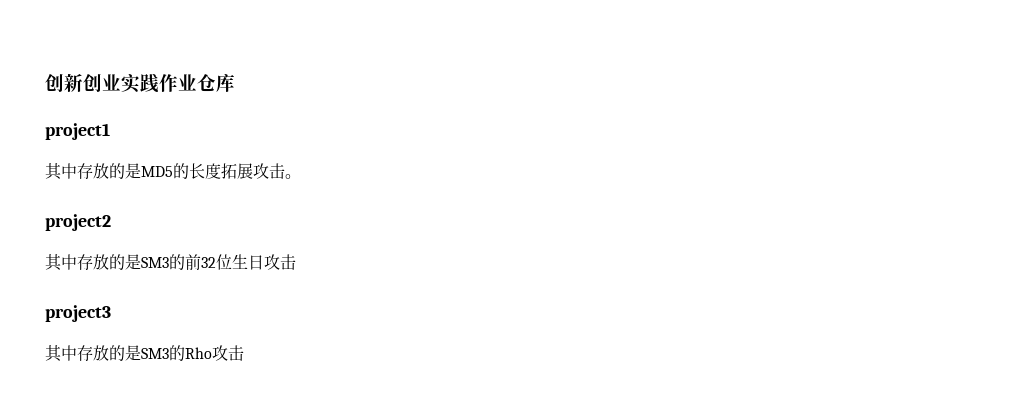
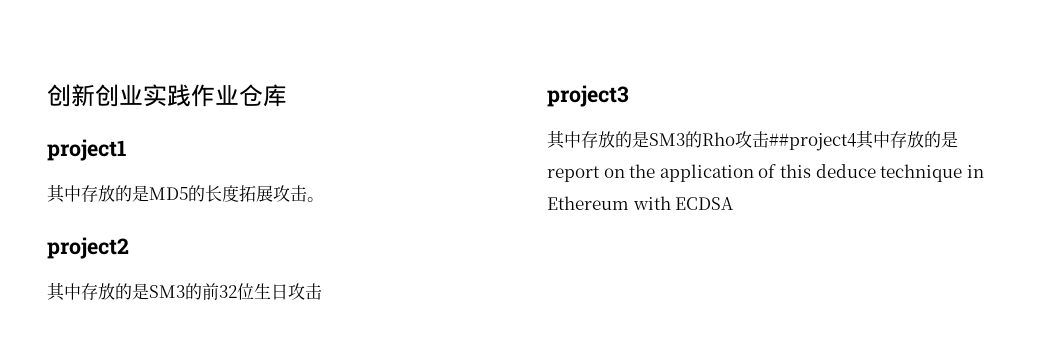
(244, 353) none -> [769,130,958,151] [547,164,984,182] [547,196,735,210] ##project4其中存放的是report on the application of this deduce technique in Ethereum with ECDSA

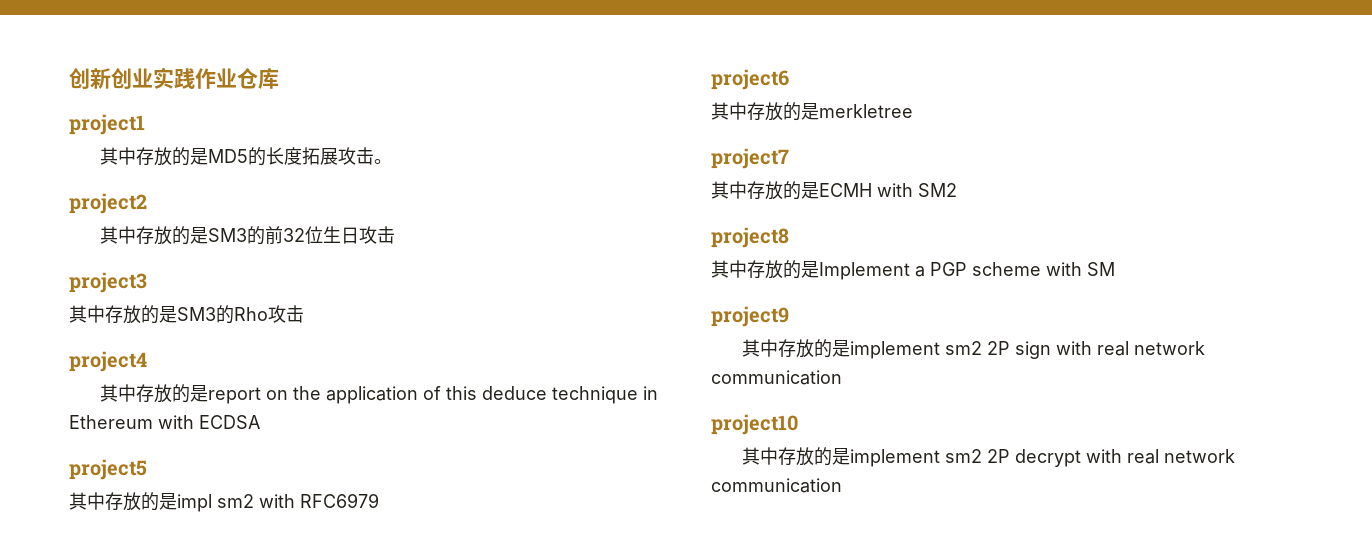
[769,133,857,151] ##project4 -> [69,351,147,372] // project4 //
(735, 203) none -> [69,459,147,480] [69,492,379,512] [711,69,789,90] [711,102,913,121] [711,148,789,169] [711,181,957,200] [711,227,789,248] [711,260,1115,280] [711,306,789,327] [741,339,1205,359] [711,370,842,385] [711,414,798,435] [741,447,1235,467] [711,478,842,493] // project5 // 其中存放的是impl sm2 with RFC6979 // project6 // 其中存放的是merkletree // project7 // 其中存放的是ECMH with SM2 // project8 // 其中存放的是Implement a PGP scheme with SM // project9 // 其中存放的是implement sm2 2P sign with real network communication // project10 // 其中存放的是implement sm2 2P decrypt with real network communication

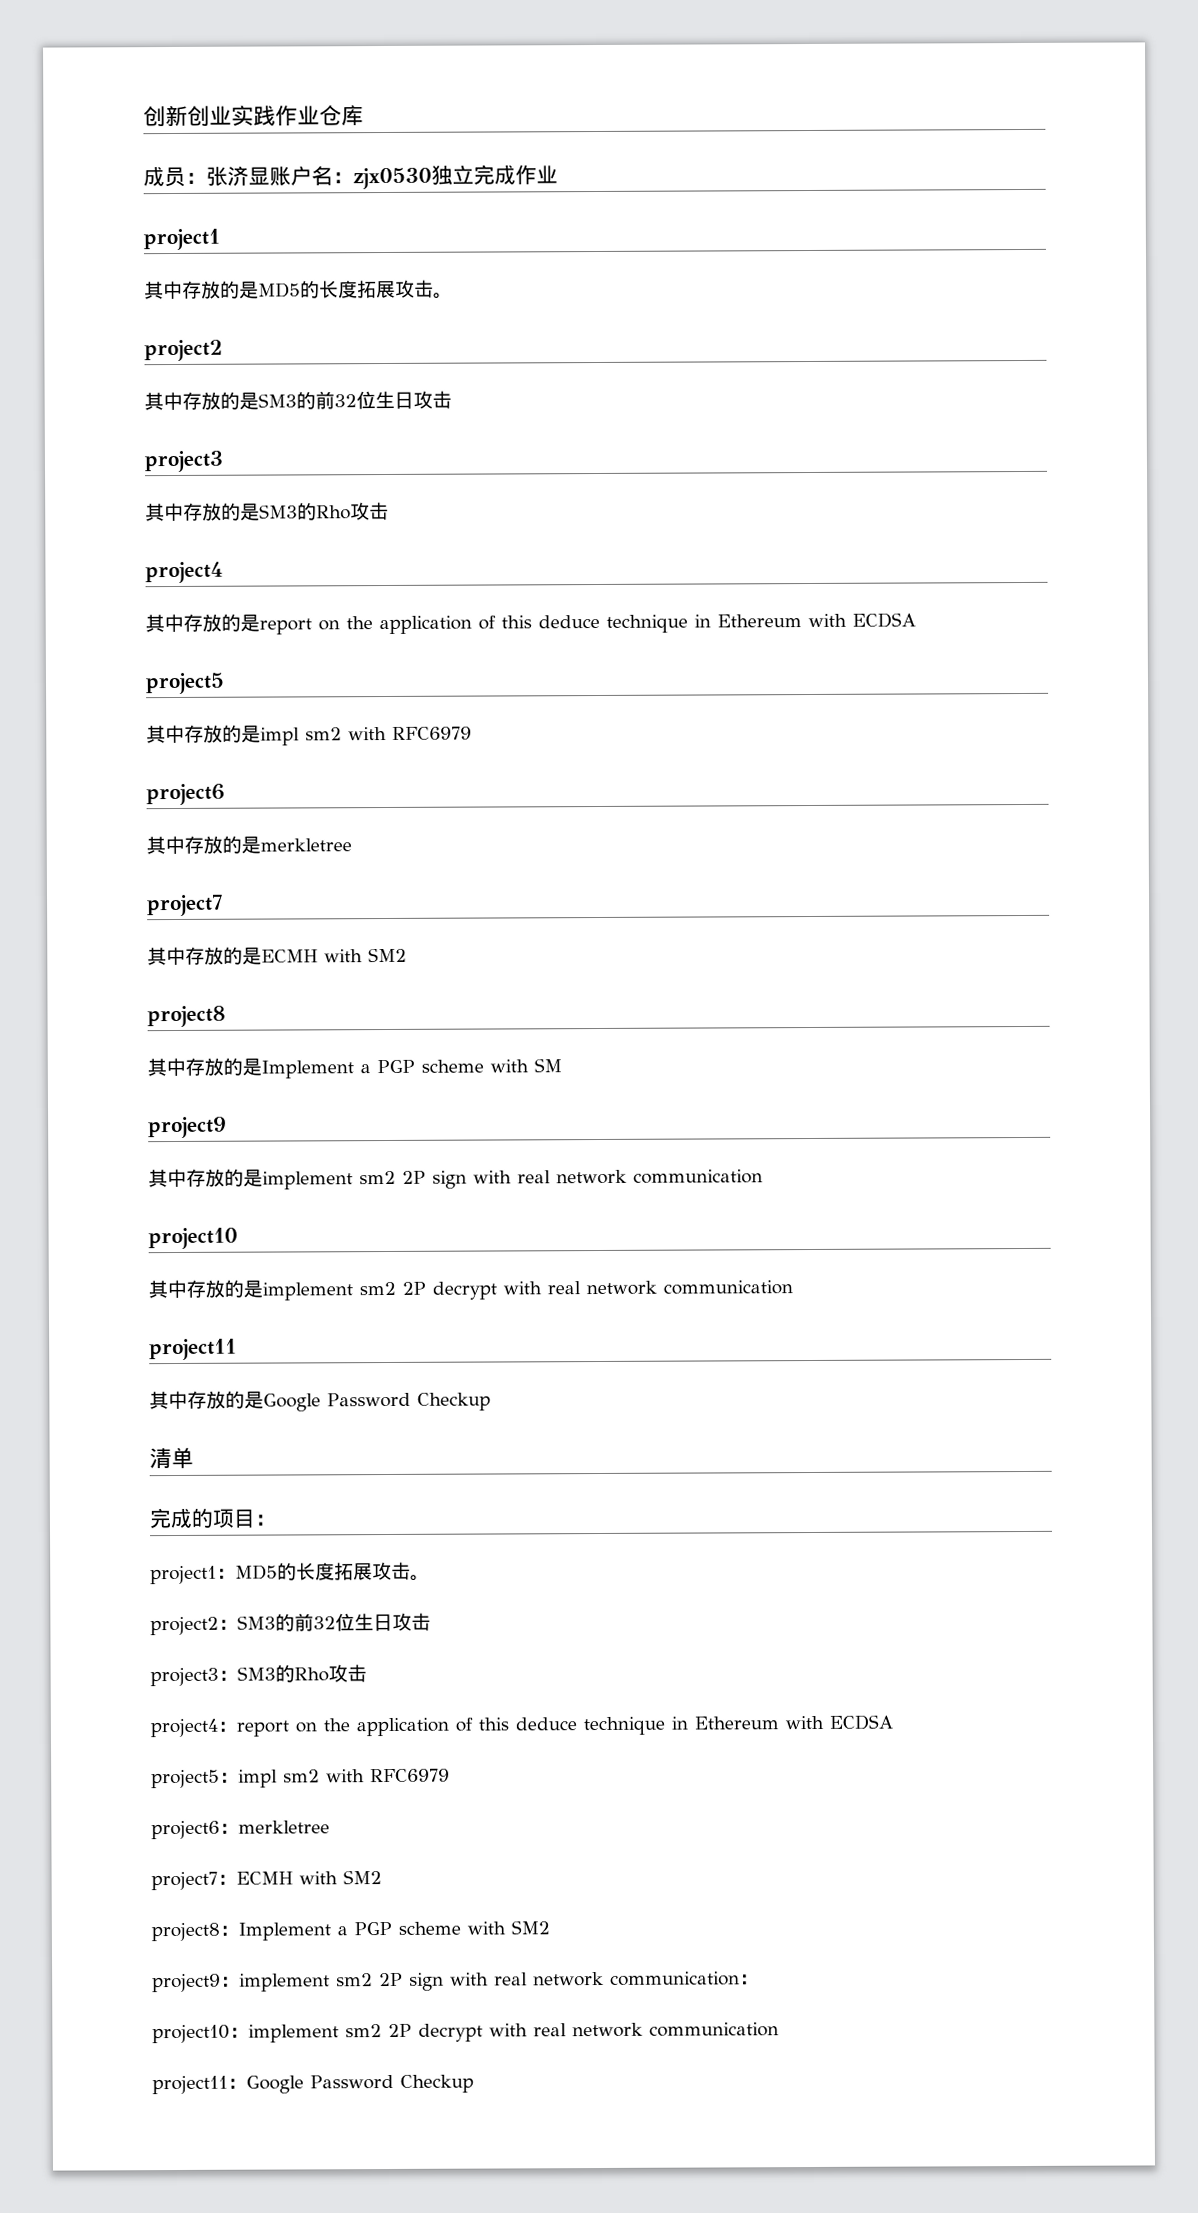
(279, 78) none -> [143,164,558,190] // 成员：张济显账户名：zjx0530独立完成作业
(842, 485) none -> [149,1338,237,1361] [149,1390,491,1412] [149,1447,194,1470] [149,1508,276,1529] [150,1561,430,1585] [150,1612,431,1636] [150,1664,367,1687] [150,1714,893,1738] [151,1768,450,1789] [151,1820,330,1840] [151,1870,382,1891] [151,1920,550,1942] [152,1971,759,1993] [152,2022,779,2044] [152,2074,474,2095] // project11 // 其中存放的是Google Password Checkup // 清单 // 完成的项目： // project1：MD5的长度拓展攻击。 // project2：SM3的前32位生日攻击 // project3：SM3的Rho攻击 // project4：report on the application of this deduce technique in Ethereum with ECDSA // project5：impl sm2 with RFC6979 // project6：merkletree // project7：ECMH with SM2 // project8：Implement a PGP scheme with SM2 // project9：implement sm2 2P sign with real network communication： // project10：implement sm2 2P decrypt with real network communication // project11：Google Password Checkup

